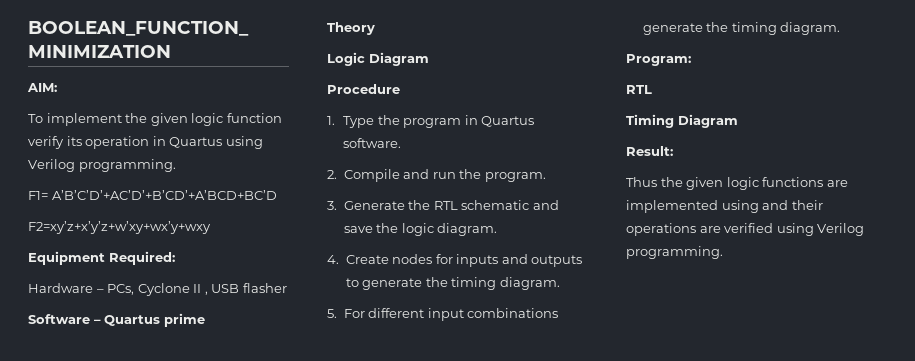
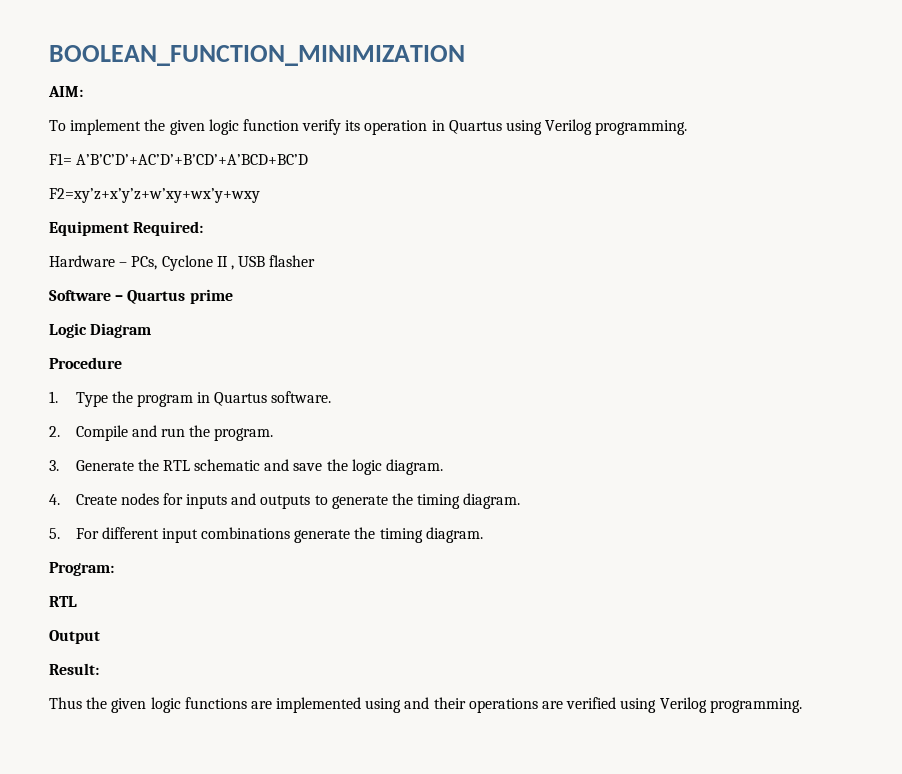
[327,22,375,35] // Theory -> (233, 296) none
[626,114,738,128] Timing Diagram -> [49,630,100,644] Output

